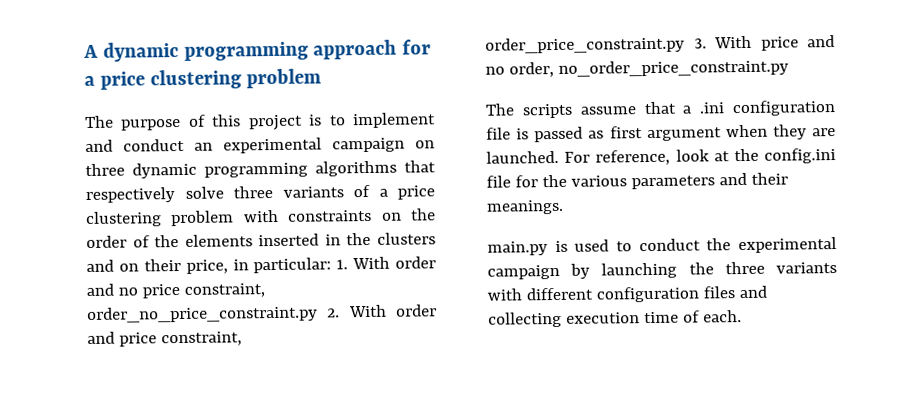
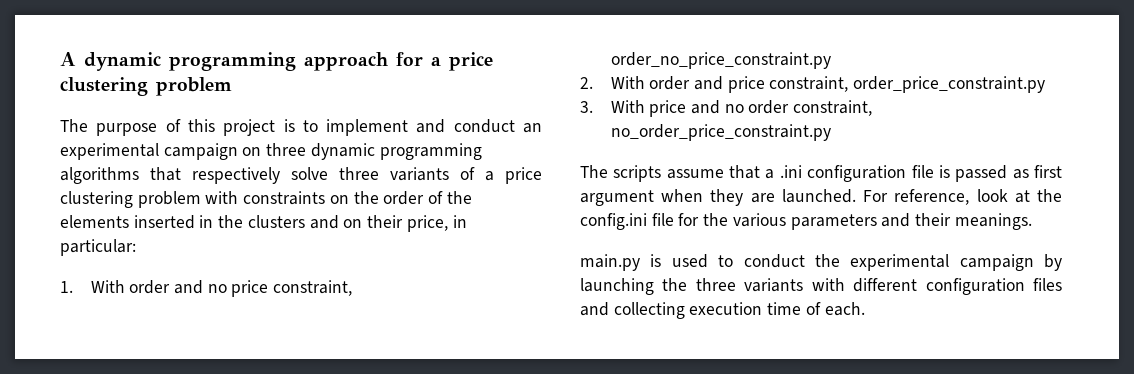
(332, 265) none -> (136, 247) //
(318, 314) none -> (831, 60) //
(685, 45) none -> (1046, 84) //
[508,62,554,78] order, -> [748,100,873,116] order constraint,

